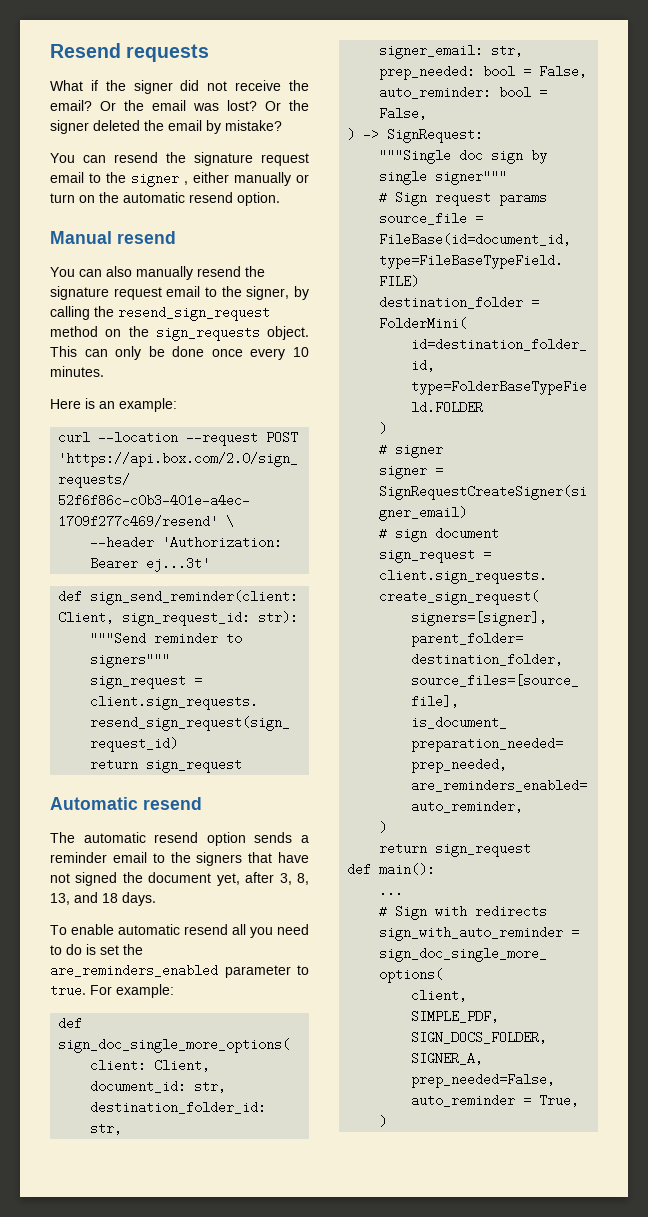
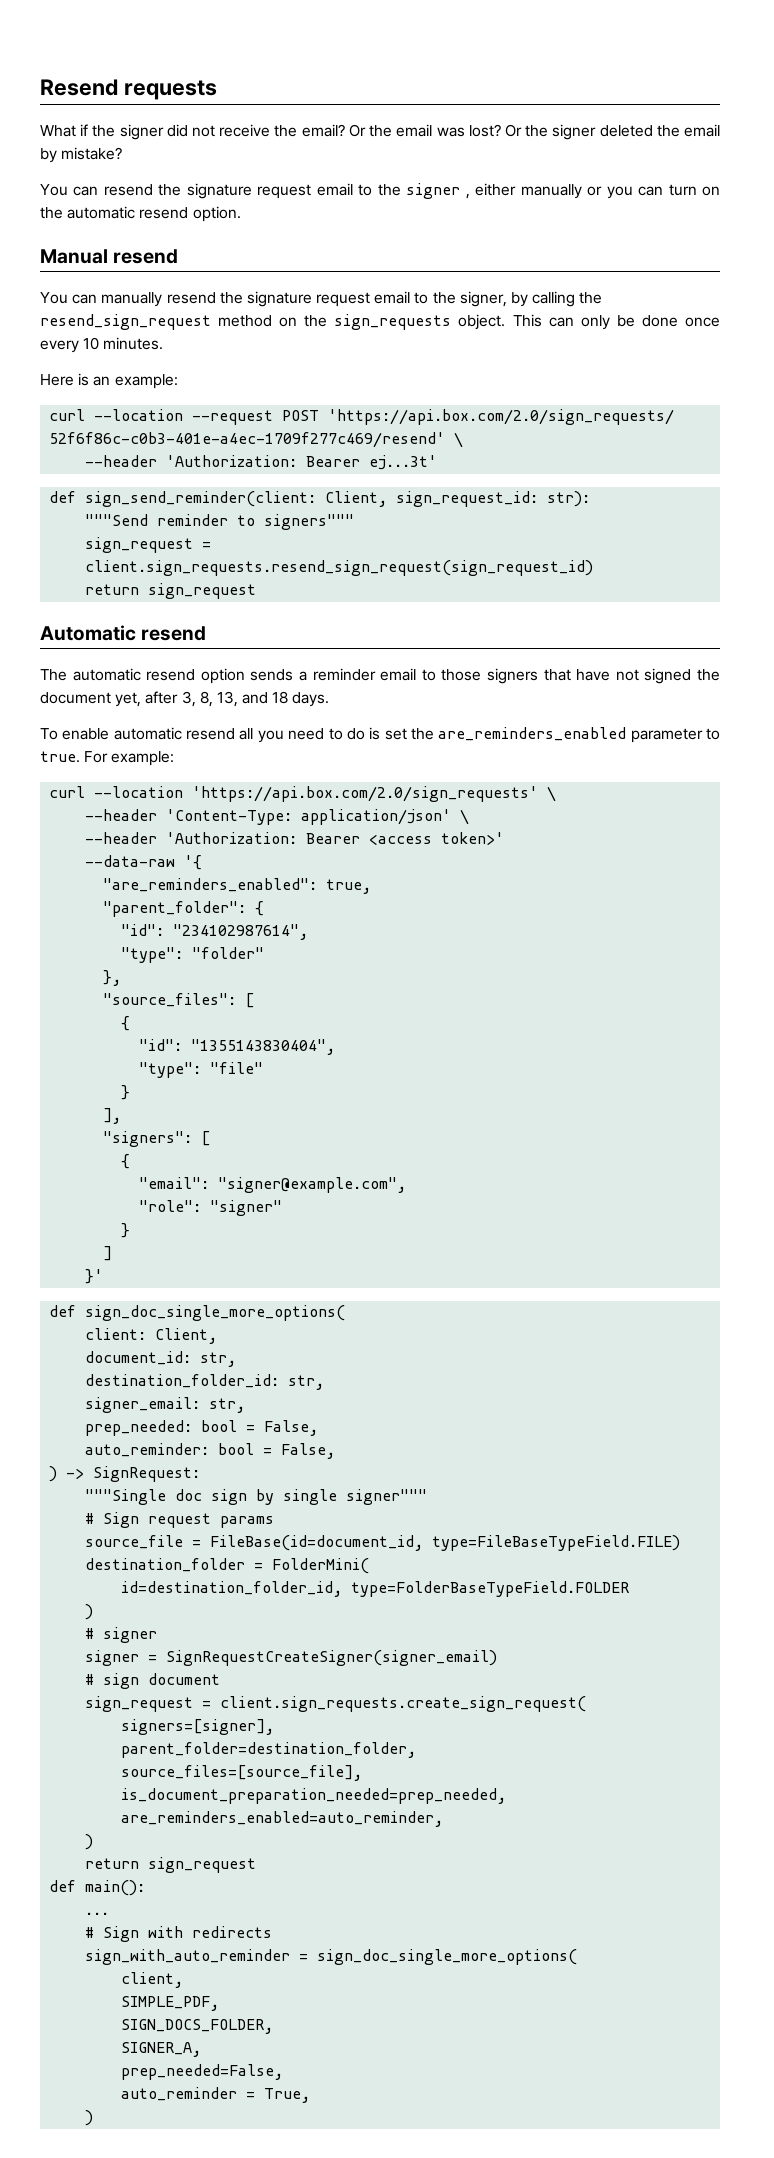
(309, 178) none -> [606,186,664,199] you can
[106,266,132,277] also -> (98, 299) none
[170,852,191,863] the -> [441,669,482,681] those
(174, 991) none -> [49,786,557,802] [85,809,470,825] [85,832,505,845] [85,855,203,870] [103,878,372,894] [103,901,265,917] [121,924,309,940] [121,947,265,963] [103,970,122,986] [103,993,255,1008] [121,1016,131,1031] [139,1039,336,1055] [139,1062,264,1078] [121,1085,131,1100] [103,1108,122,1124] [103,1131,211,1147] [121,1154,131,1169] [139,1177,407,1193] [139,1200,283,1216] [121,1223,131,1238] [103,1246,113,1261] [85,1269,104,1284] // curl --location 'https://api.box.com/2.0/sign_requests' \ // --header 'Content-Type: application/json' \ // --header 'Authorization: Bearer <access token>' // --data-raw '{ // "are_reminders_enabled": true, // "parent_folder": { // "id": "234102987614", // "type": "folder" // }, // "source_files": [ // { // "id": "1355143830404", // "type": "file" // } // ], // "signers": [ // { // "email": "signer@example.com", // "role": "signer" // } // ] // }'

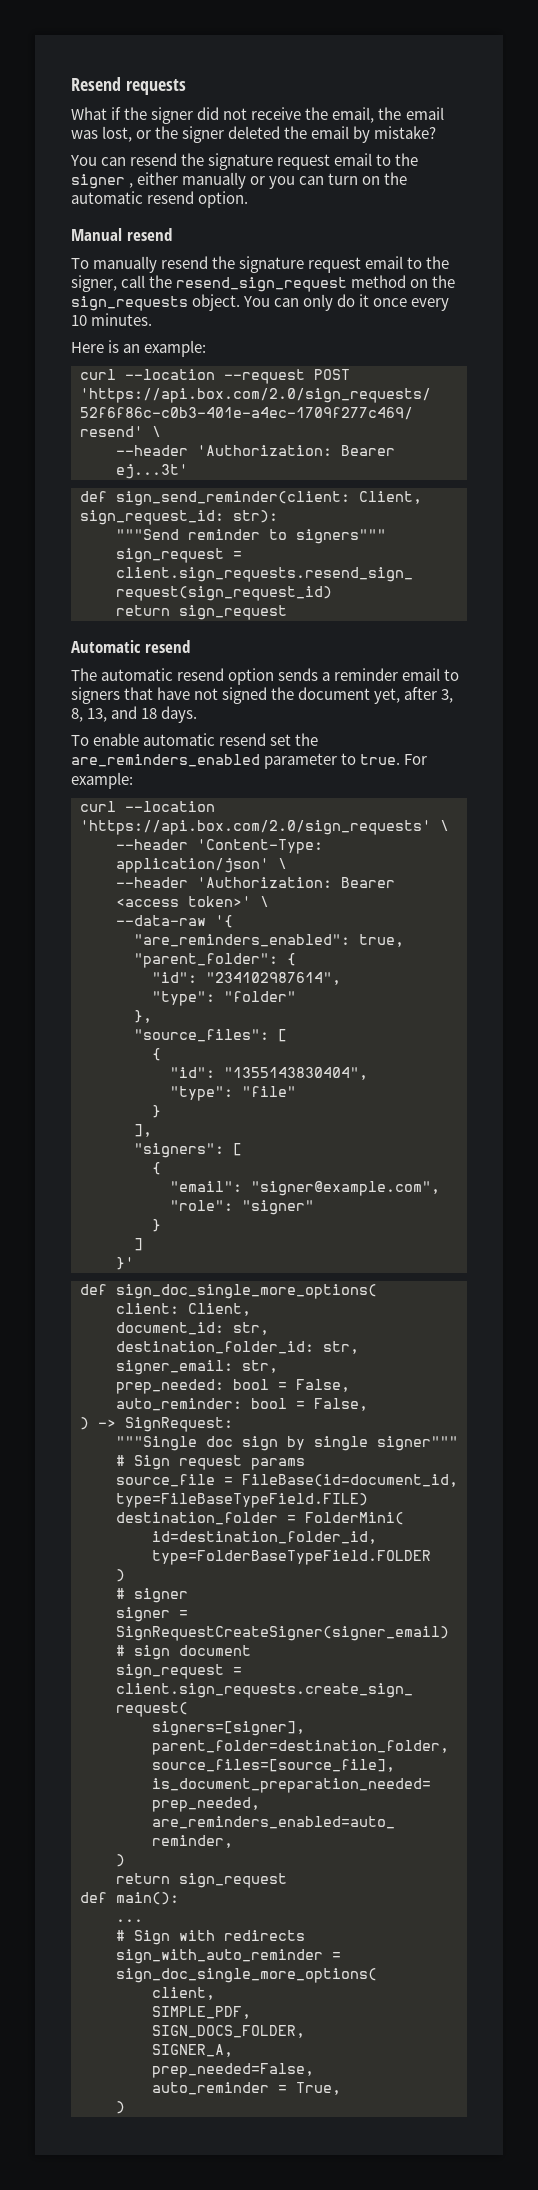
[301,124,366,137] email? Or -> [332,107,375,123] email,
[468,124,522,137] lost? Or -> [102,126,152,142] lost, or
[40,292,98,304] You can -> [71,258,89,269] To
[511,291,576,307] by calling -> [121,275,146,288] call
[512,314,542,327] This -> [243,296,271,307] You
[616,315,678,327] be done -> [337,294,370,307] do it
[441,669,482,681] those -> (460, 675) none
[239,727,381,743] all you need to do is -> (267, 739) none
(505, 838) none -> [260,896,269,907] \

